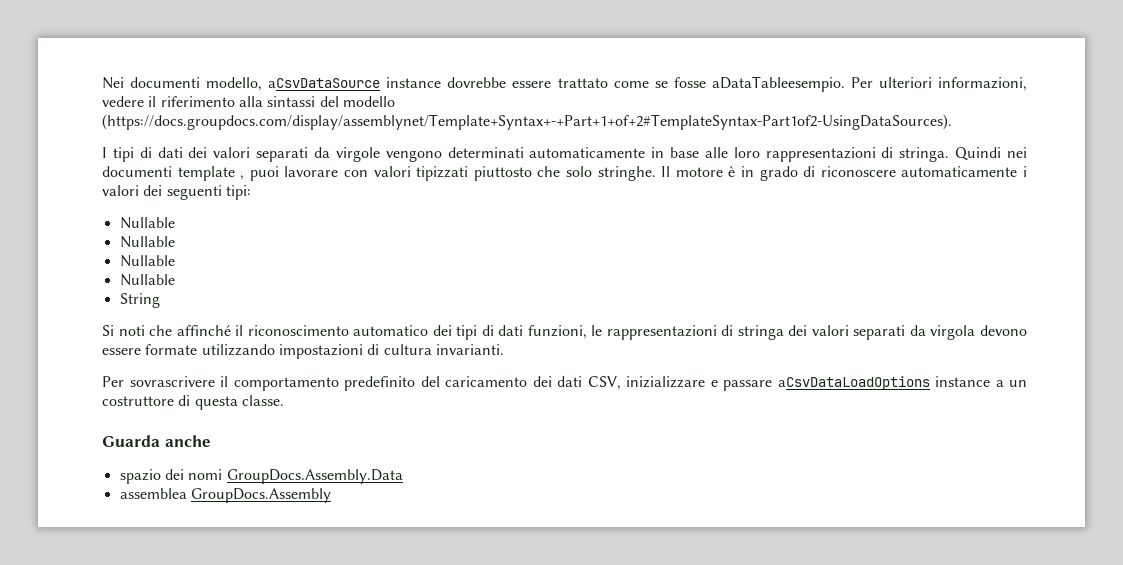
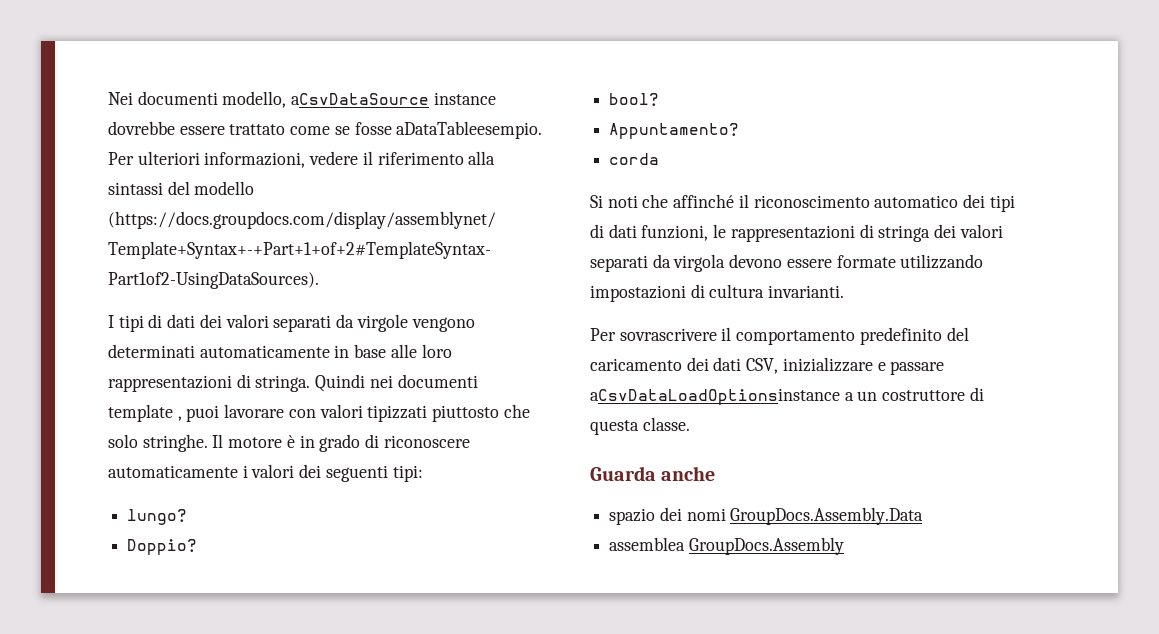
[119,217,175,229] [119,236,175,248] [119,255,175,267] [119,274,175,286] [119,293,160,308] Nullable // Nullable // Nullable // Nullable // String -> [127,509,188,525] [127,539,198,555] [609,93,660,106] [609,123,740,139] [609,153,660,165] lungo? // Doppio? // bool? // Appuntamento? // corda
[777,376,990,390] aCsvDataLoadOptions instance -> [590,388,840,405] aCsvDataLoadOptionsinstance

